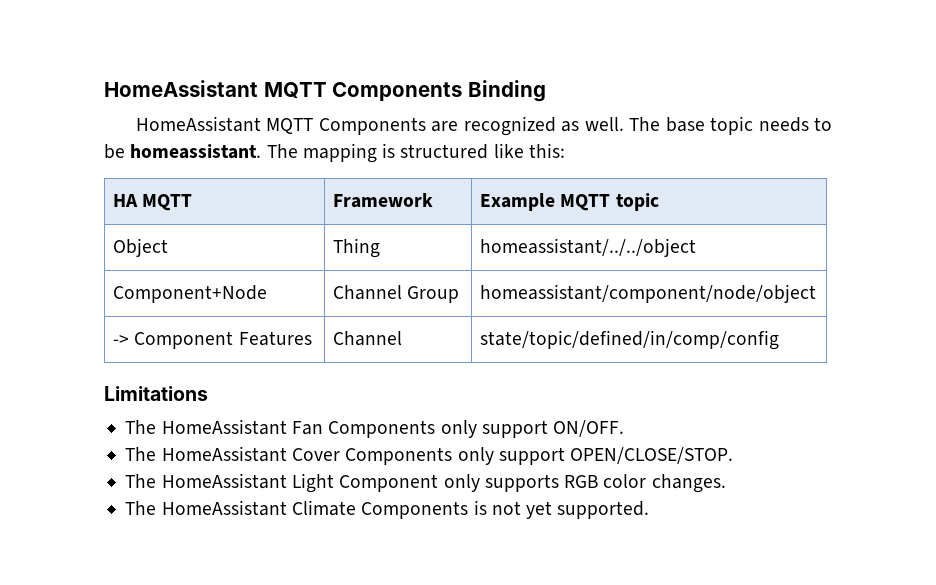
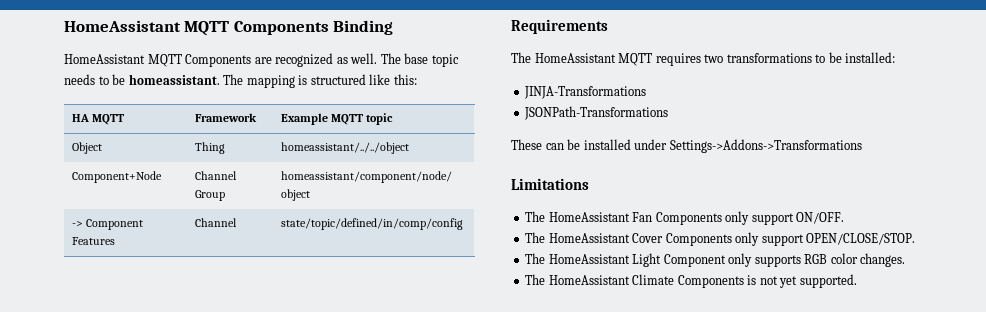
(779, 340) none -> [511,19,608,34] [511,52,896,66] [524,86,647,99] [524,106,669,120] [511,139,862,153] // Requirements // The HomeAssistant MQTT requires two transformations to be installed: // JINJA-Transformations // JSONPath-Transformations // These can be installed under Settings->Addons->Transformations

